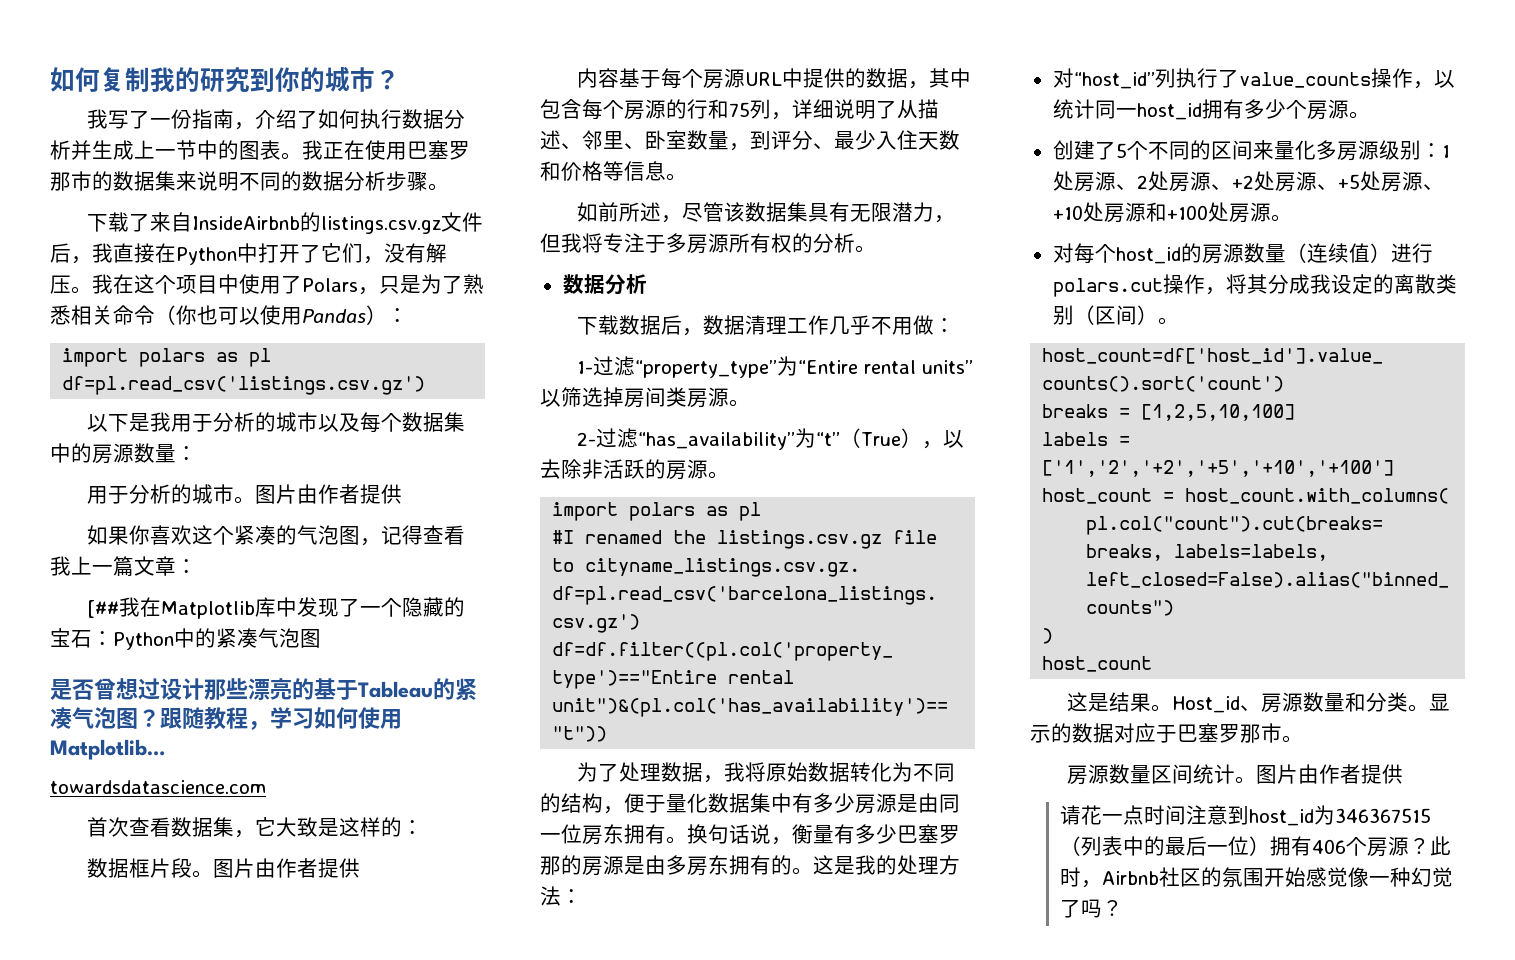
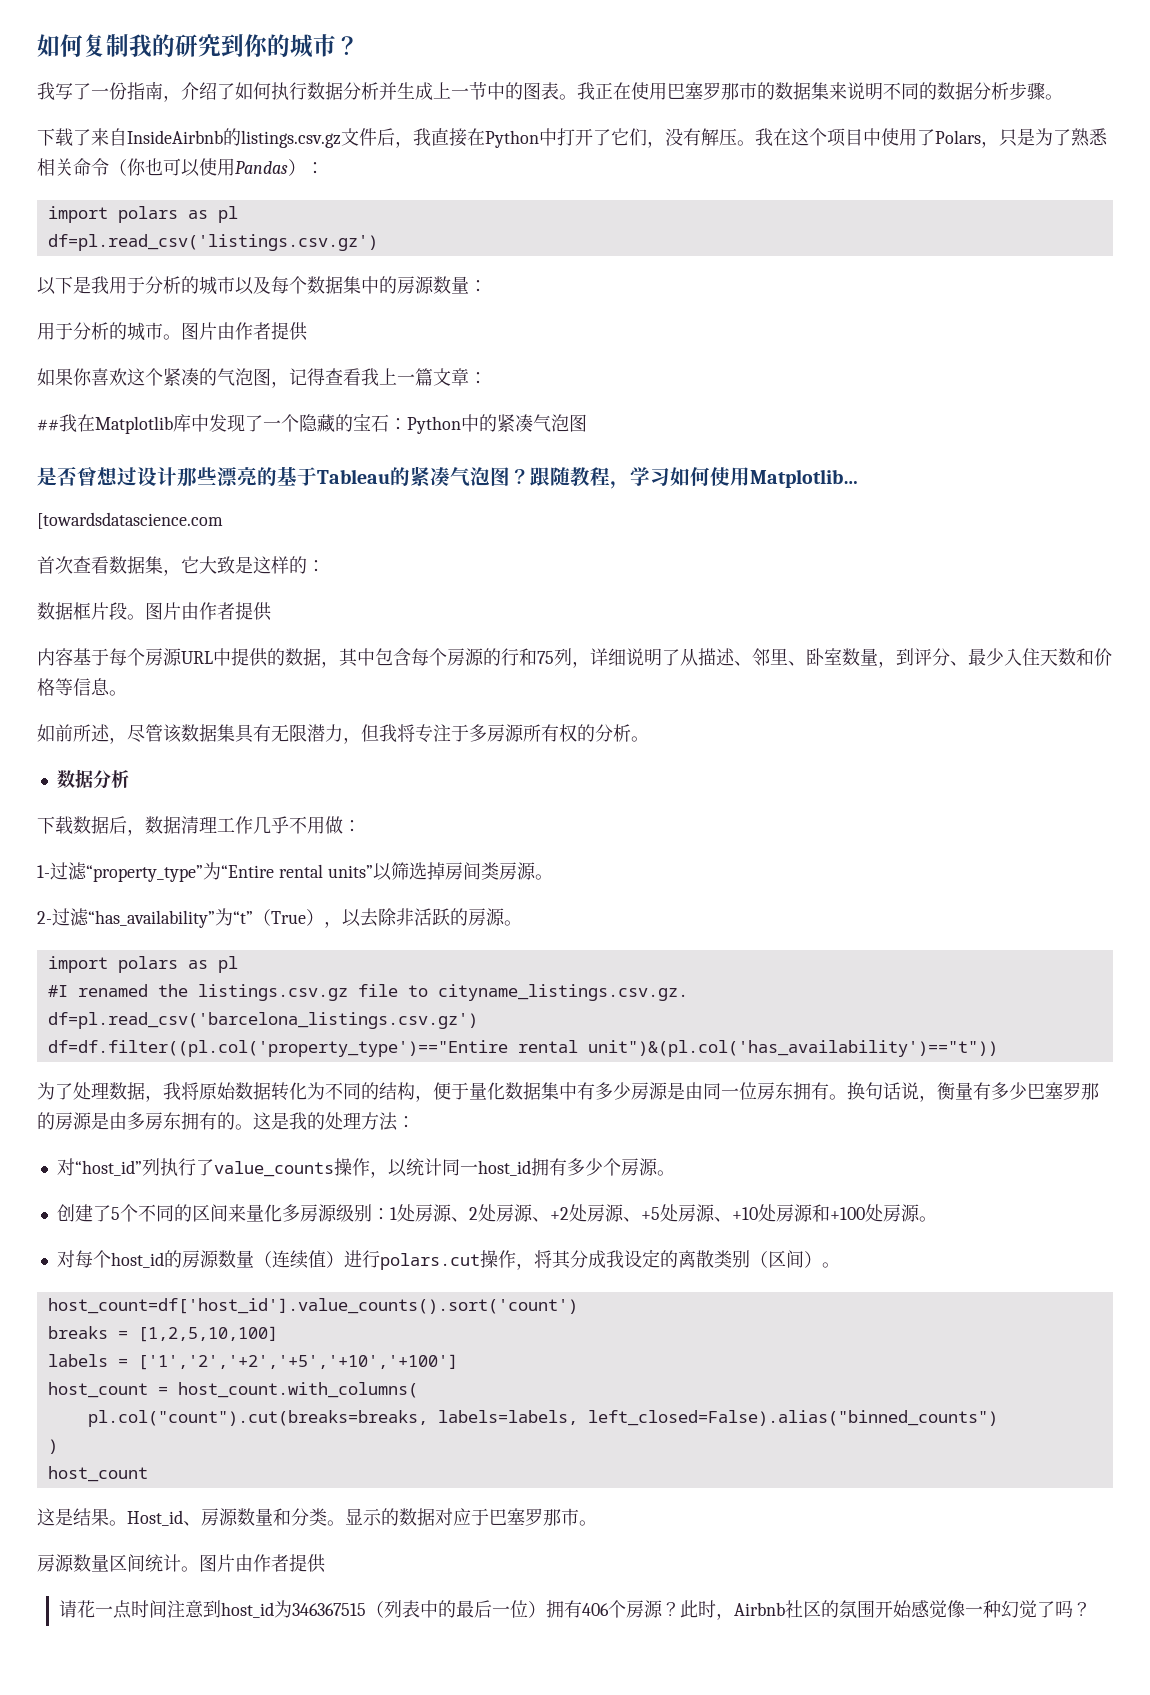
[86,600,119,618] [## -> [37,419,59,431] ##
[50,780,266,794] towardsdatascience.com -> [37,512,223,529] [towardsdatascience.com

